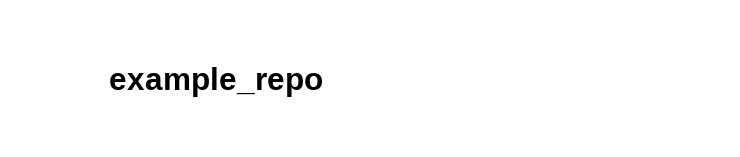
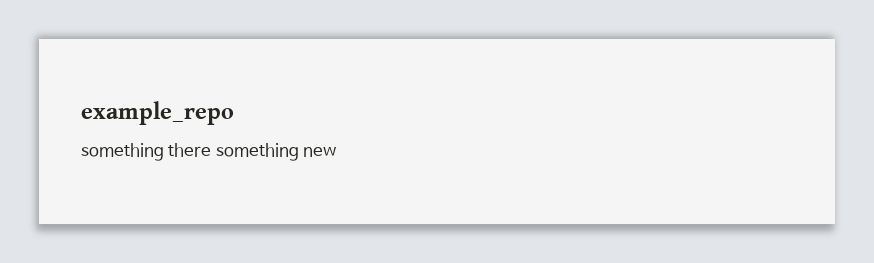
(323, 82) none -> [81,143,337,161] // something there something new

